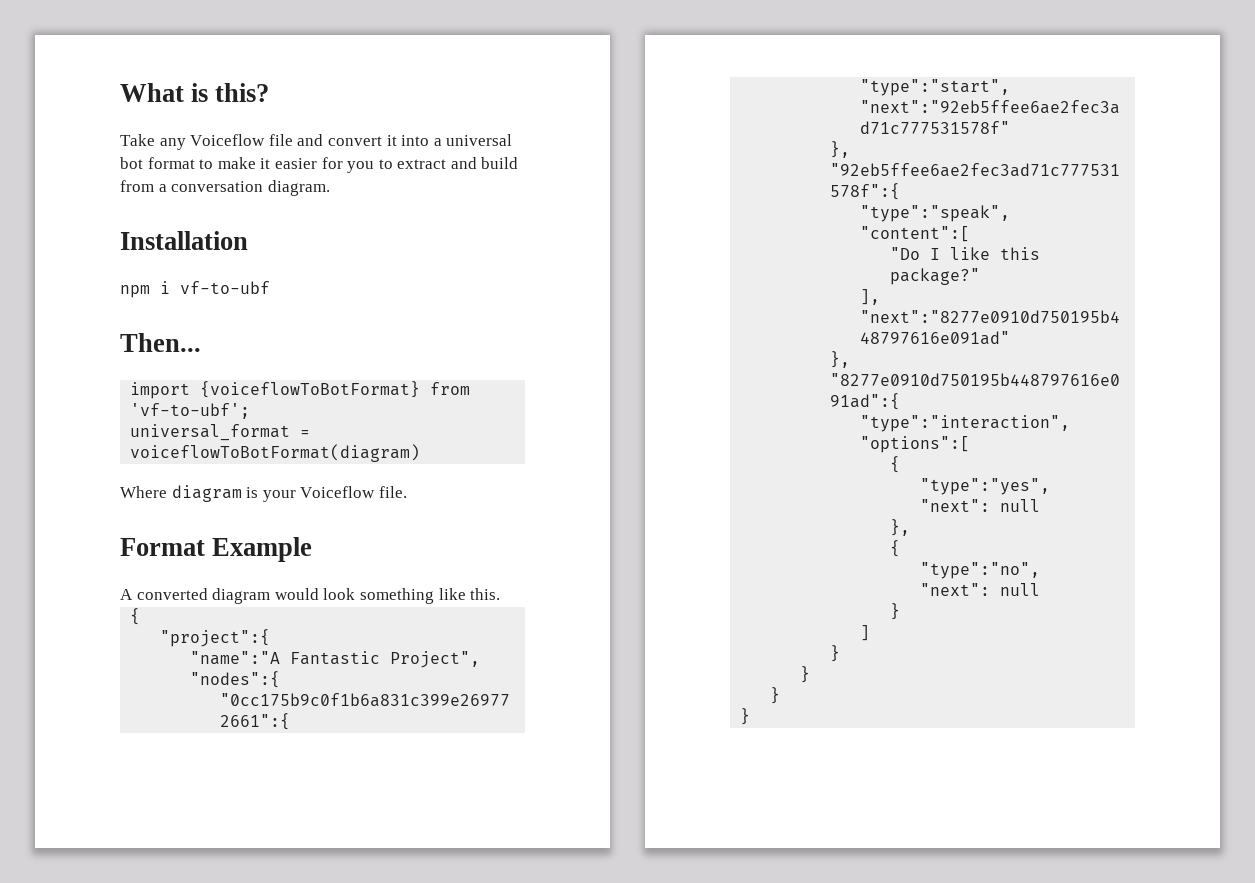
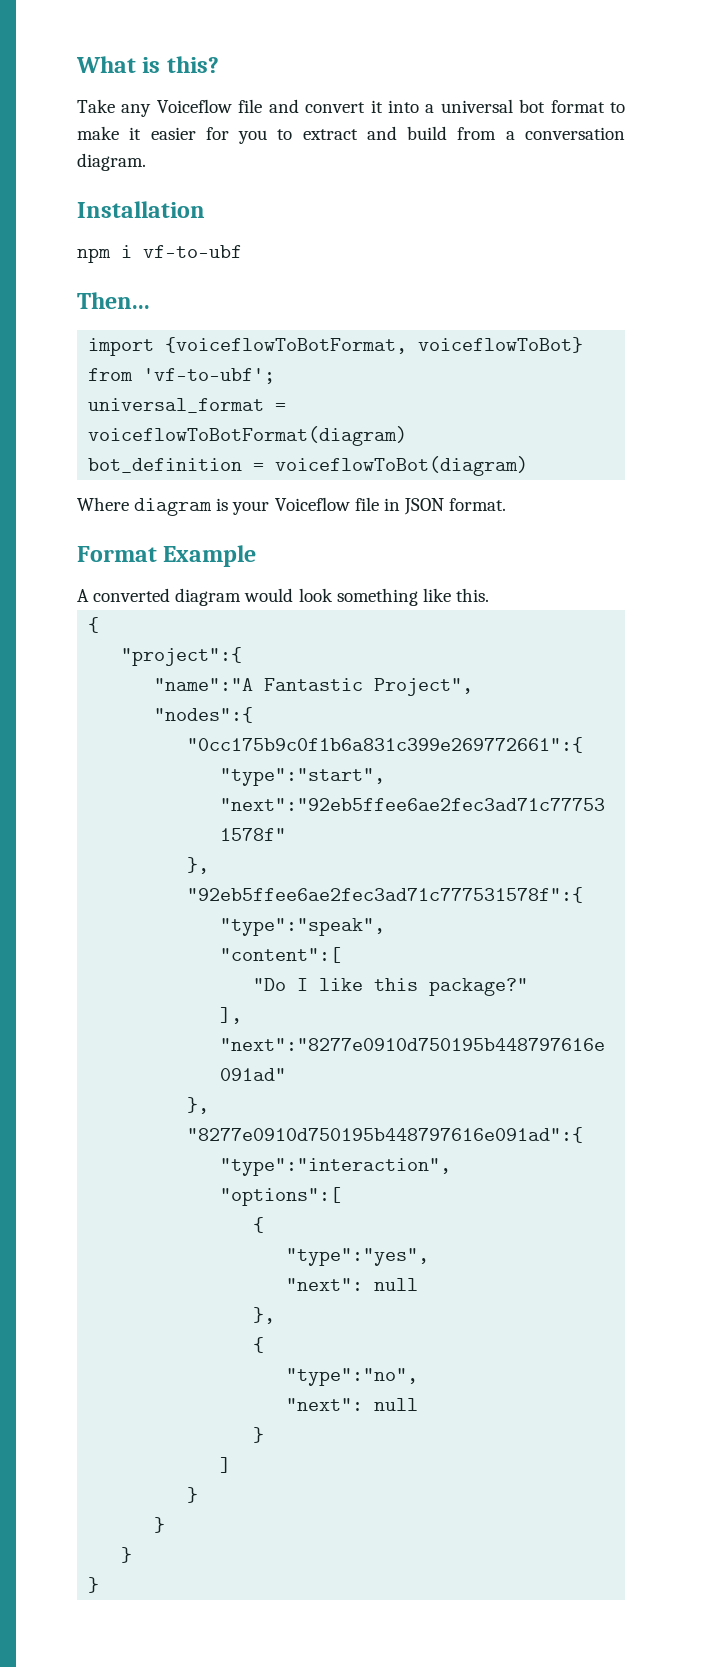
[200,381,421,398] {voiceflowToBotFormat} -> [165,337,584,354] {voiceflowToBotFormat, voiceflowToBot}
(421, 453) none -> [88,456,529,476] // bot_definition = voiceflowToBot(diagram)
[378,486,407,498] file. -> [354,497,507,515] file in JSON format.

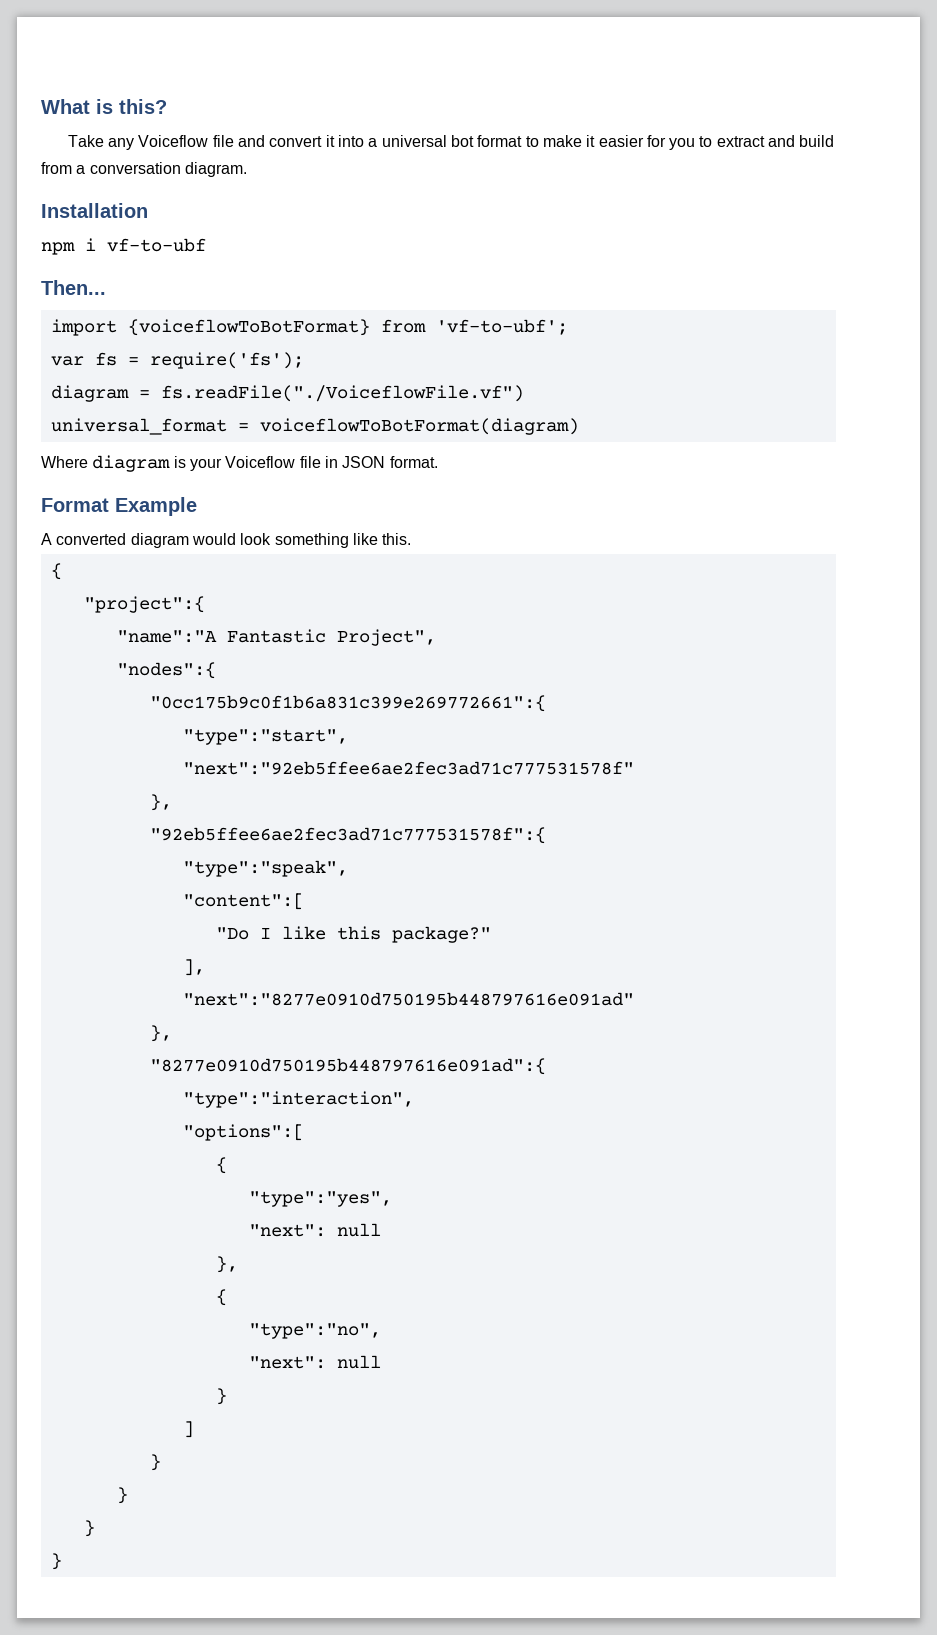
[165,337,584,354] {voiceflowToBotFormat, voiceflowToBot} -> [127,319,370,336] {voiceflowToBotFormat}
(276, 376) none -> [50,352,304,369] [50,385,524,402] // var fs = require('fs'); // diagram = fs.readFile("./VoiceflowFile.vf")
[88,456,529,476] // bot_definition = voiceflowToBot(diagram) -> (579, 426) none

